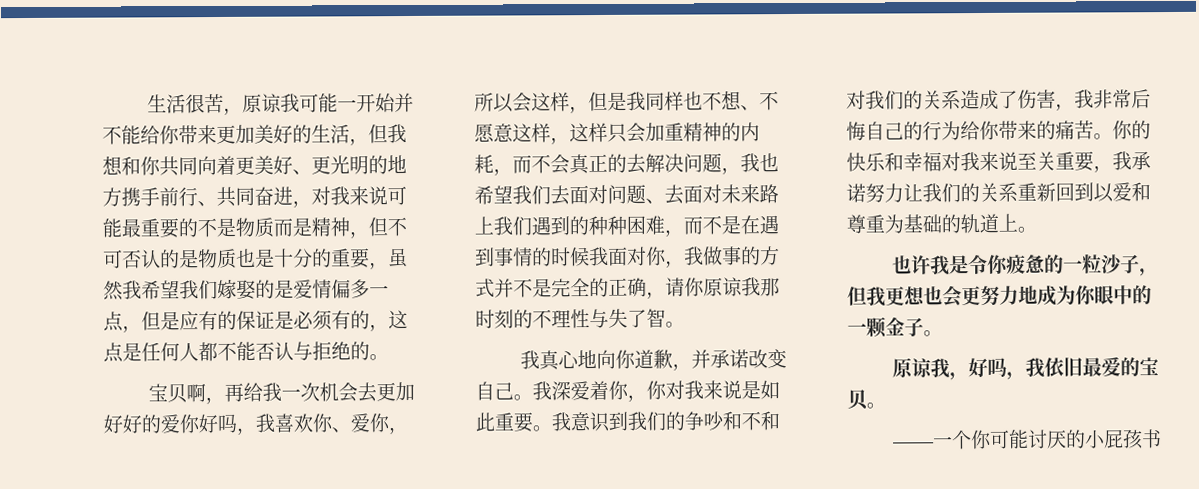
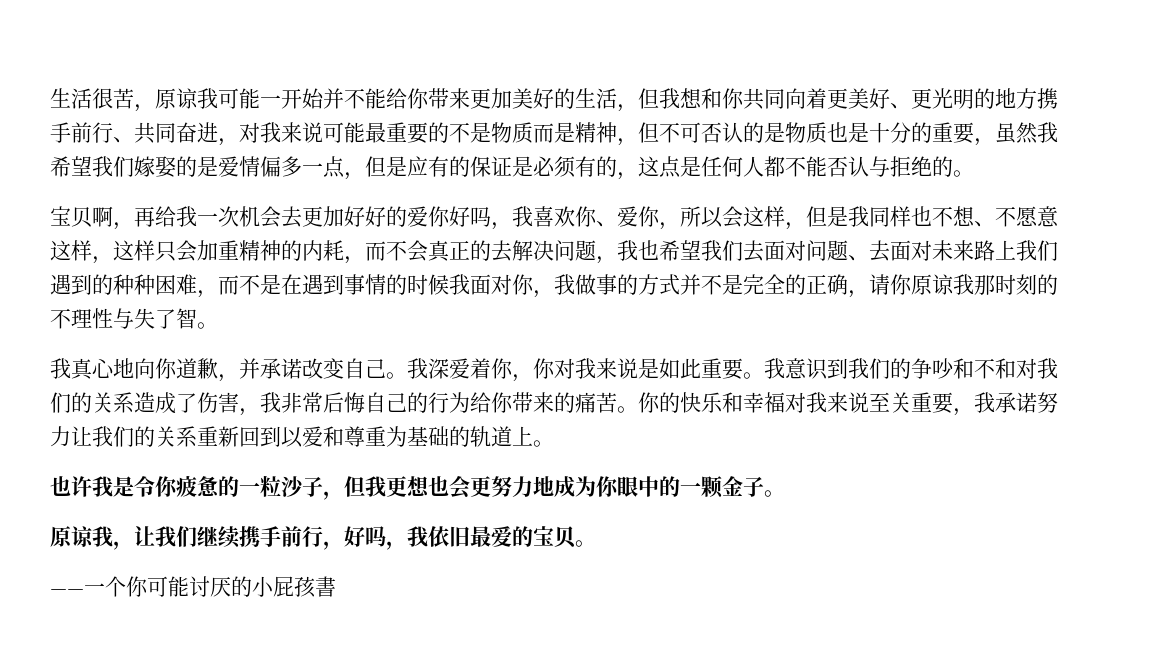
(970, 376) none -> [134,526,344,550] 让我们继续携手前行，
[1141,429,1163,449] 书 -> [315,576,336,597] 書

